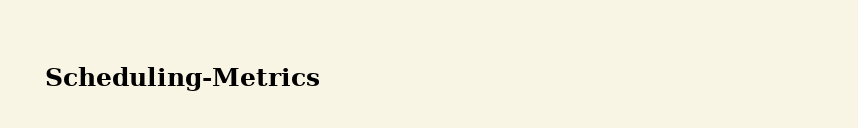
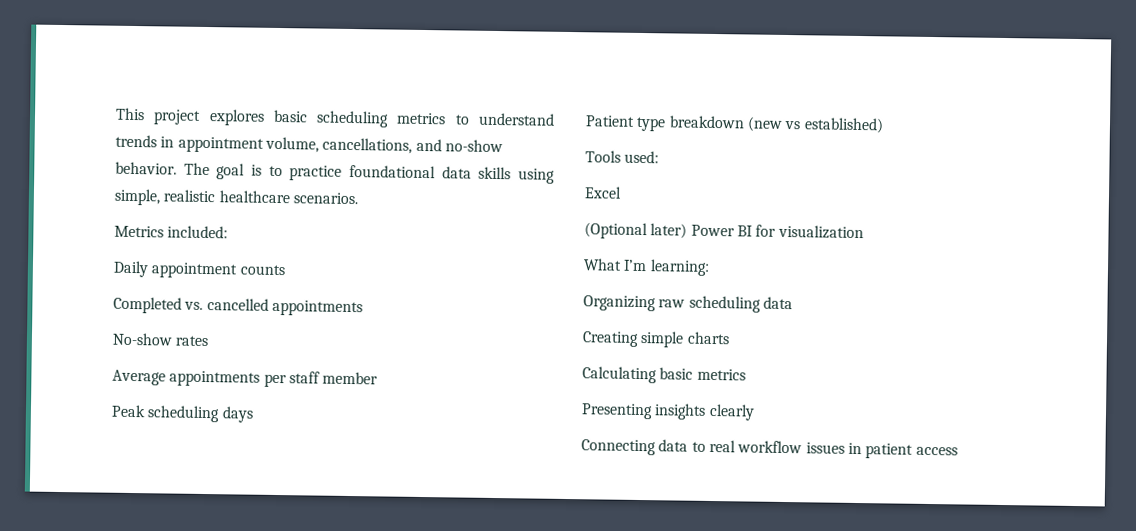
[45,67,320,91] Scheduling-Metrics -> [115,107,555,128] [115,134,503,154] [115,161,555,184] [114,188,358,206] [114,225,229,239] [113,260,285,279] [113,296,363,317] [112,332,209,347] [112,369,379,388] [111,404,254,423] [585,115,884,134] [585,150,660,164] [584,186,622,199] [584,222,864,240] [583,258,710,276] [583,295,793,313] [582,331,730,348] [582,366,746,384] [581,403,755,421] [581,439,958,459] This project explores basic scheduling metrics to understand trends in appointment volume, cancellations, and no-show behavior. The goal is to practice foundational data skills using simple, realistic healthcare scenarios. // Metrics included: // Daily appointment counts // Completed vs. cancelled appointments // No-show rates // Average appointments per staff member // Peak scheduling days // Patient type breakdown (new vs established) // Tools used: // Excel // (Optional later) Power BI for visualization // What I’m learning: // Organizing raw scheduling data // Creating simple charts // Calculating basic metrics // Presenting insights clearly // Connecting data to real workflow issues in patient access

